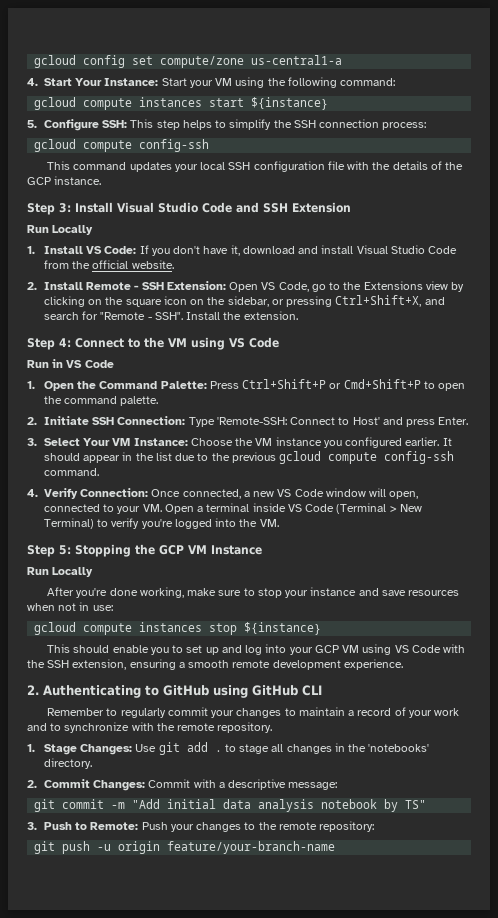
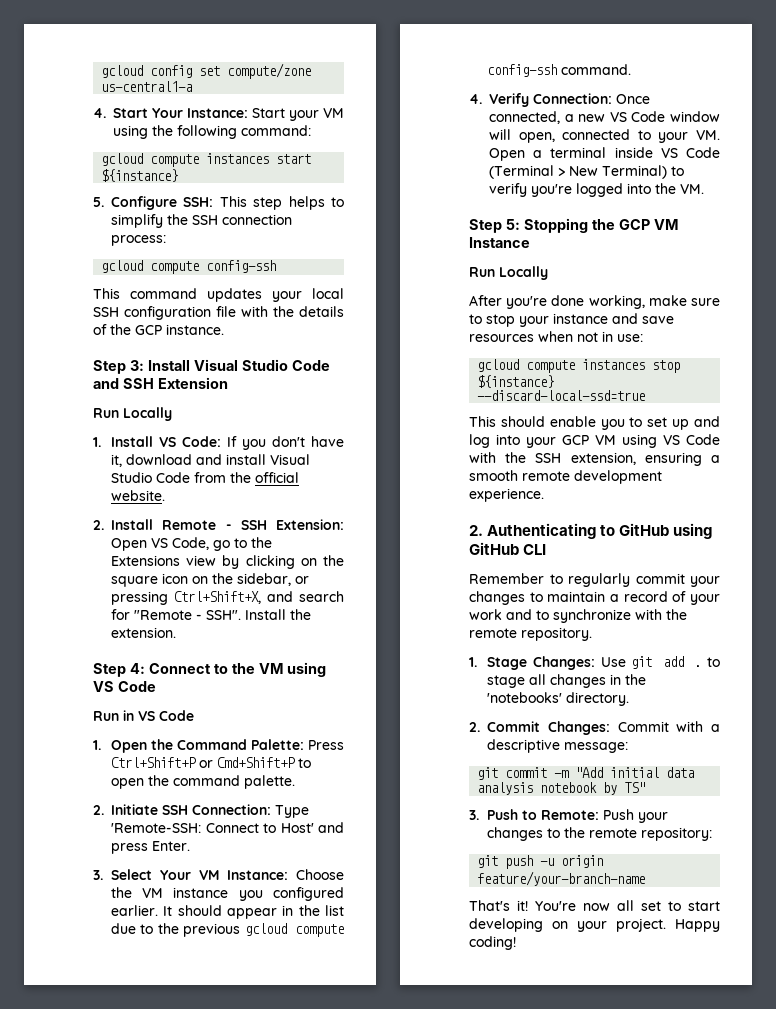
(322, 628) none -> [477,390,646,401] --discard-local-ssd=true
(336, 847) none -> [469,900,720,911] [469,918,720,932] [469,936,516,950] // That's it! You're now all set to start developing on your project. Happy coding!

